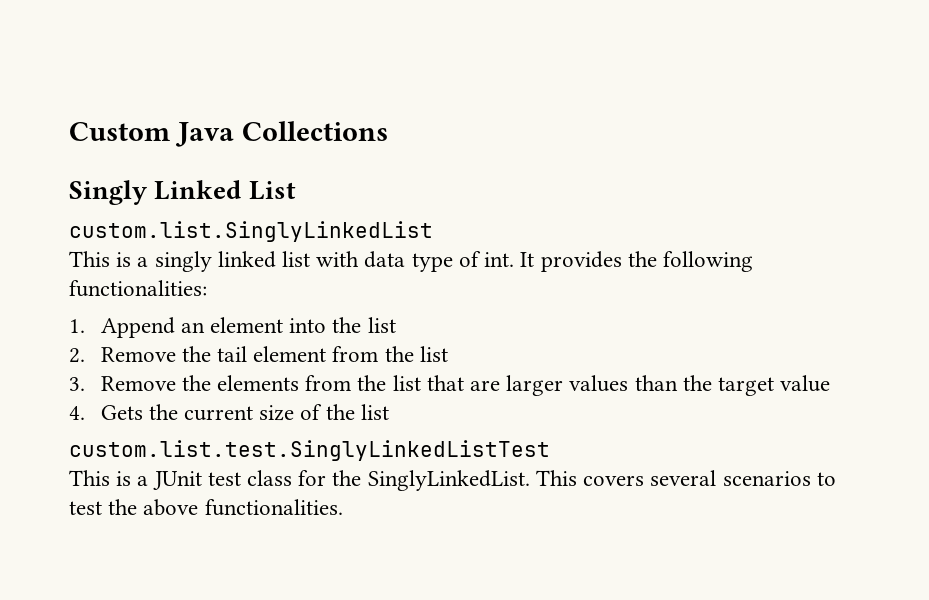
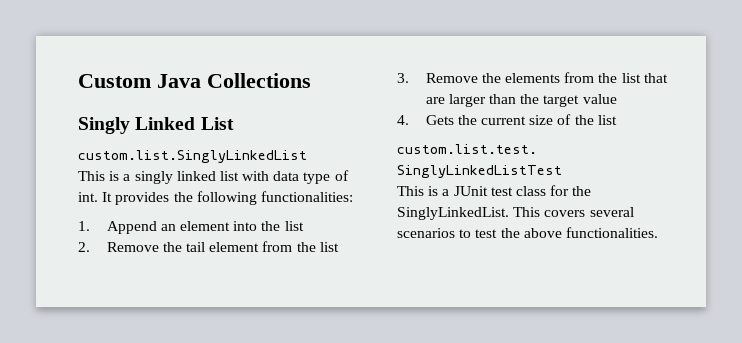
[569,375,629,392] values -> (486, 100) none

